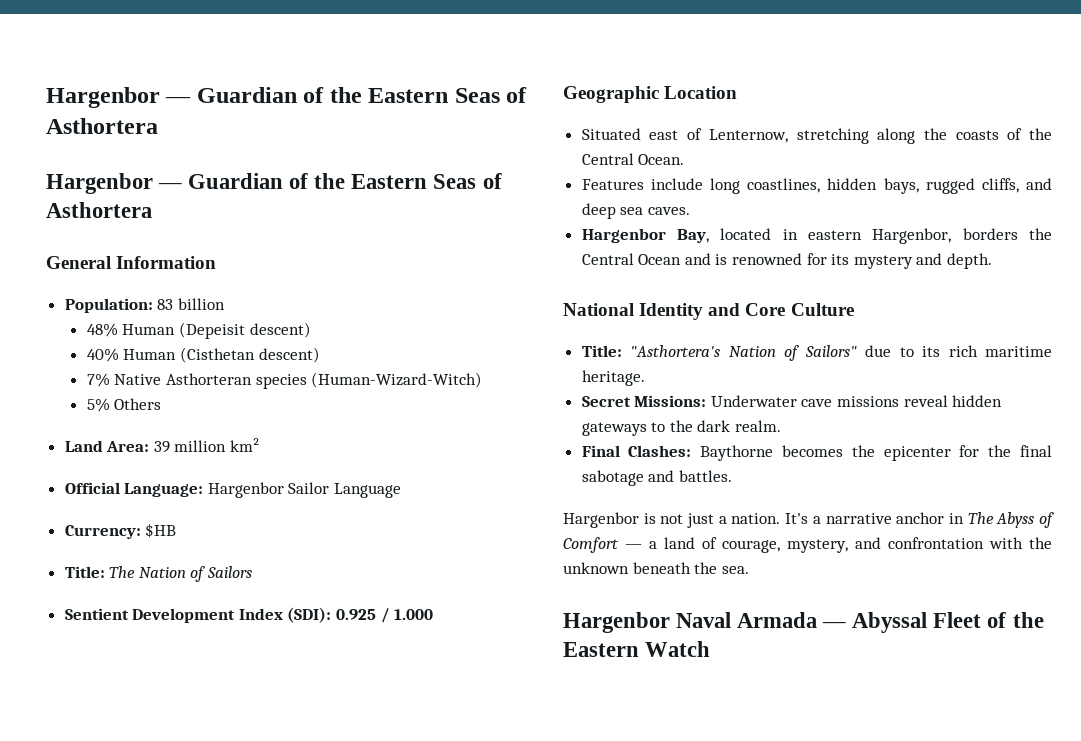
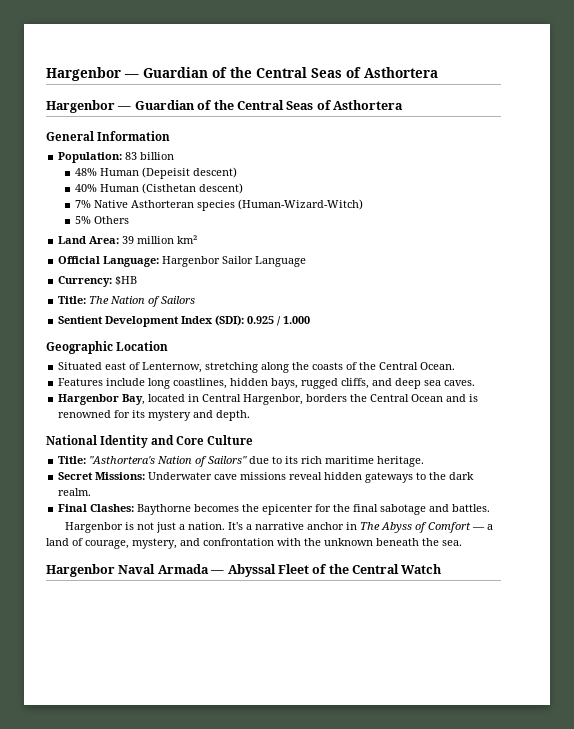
[46,87,449,108] Hargenbor — Guardian of the Eastern -> [46,67,307,81] Hargenbor — Guardian of the Central
[351,174,428,189] Eastern -> [236,100,284,110] Central
[808,230,863,240] eastern -> [202,394,242,402] Central
[563,642,639,657] Eastern -> [352,564,399,574] Central

